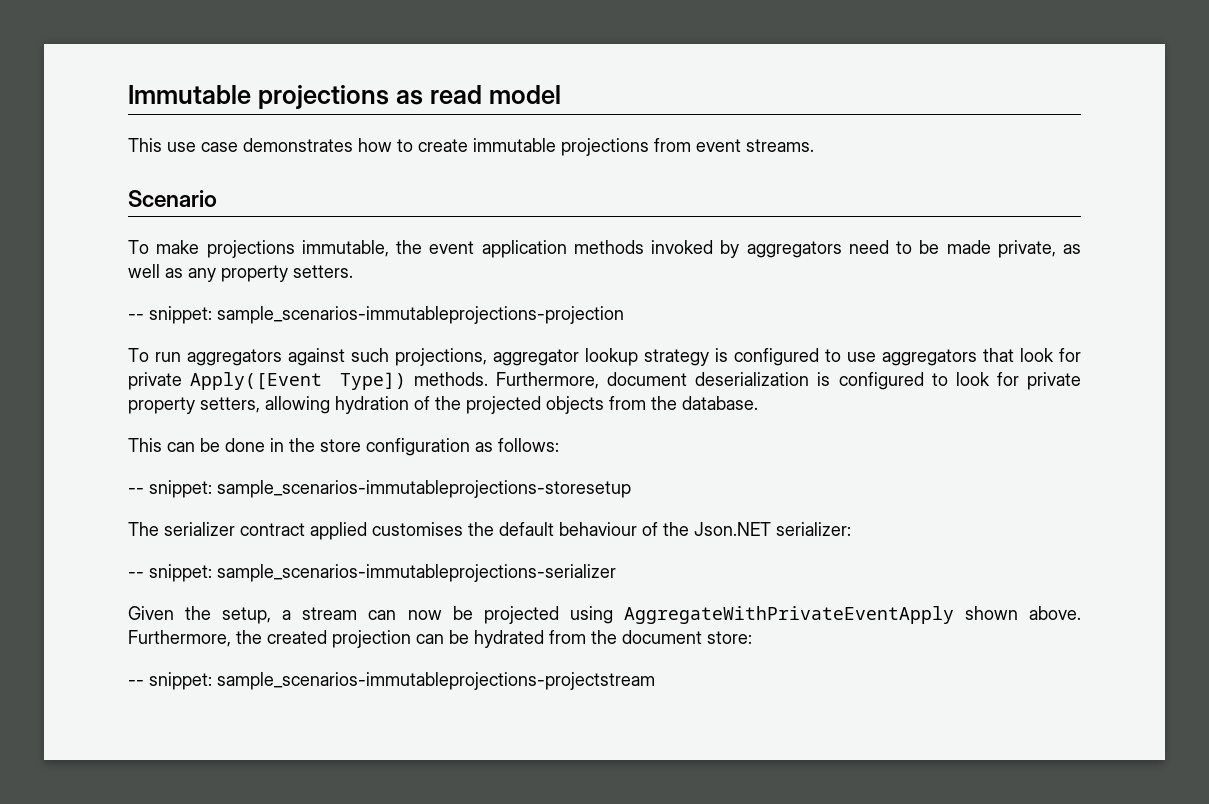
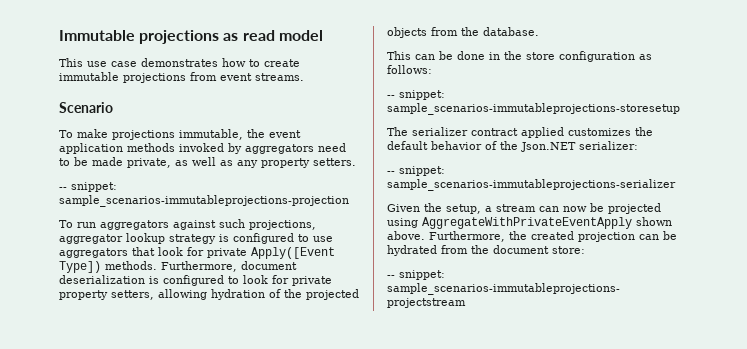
[372,522,463,536] customises -> [568,128,631,136] customizes
[559,522,637,536] behaviour -> [431,141,482,150] behavior

